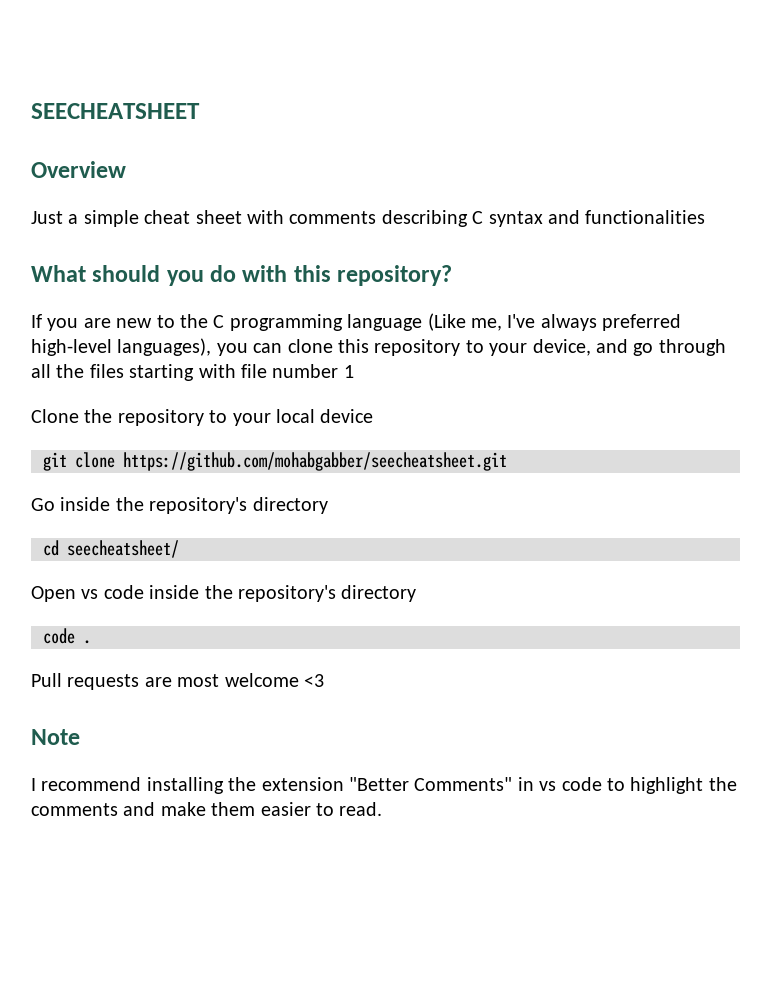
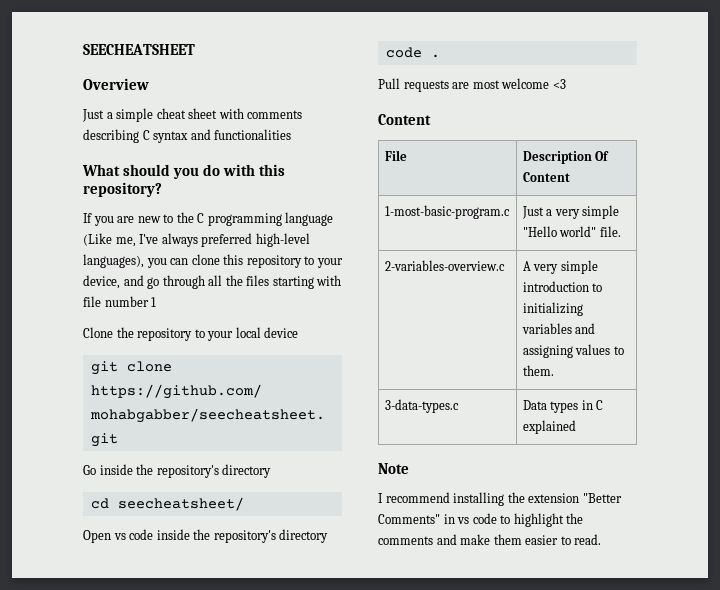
(324, 680) none -> [378,114,431,125] [384,150,407,161] [522,151,610,164] [522,172,570,182] [384,205,510,219] [521,205,620,219] [522,226,621,237] [384,260,505,271] [522,260,598,274] [522,281,603,292] [522,302,583,316] [521,323,596,334] [522,344,624,358] [522,365,554,376] [384,399,459,413] [522,400,604,413] [522,420,576,434] // Content // File | Description Of Content // 1-most-basic-program.c | Just a very simple "Hello world" file. // 2-variables-overview.c | A very simple introduction to initializing variables and assigning values to them. // 3-data-types.c | Data types in C explained

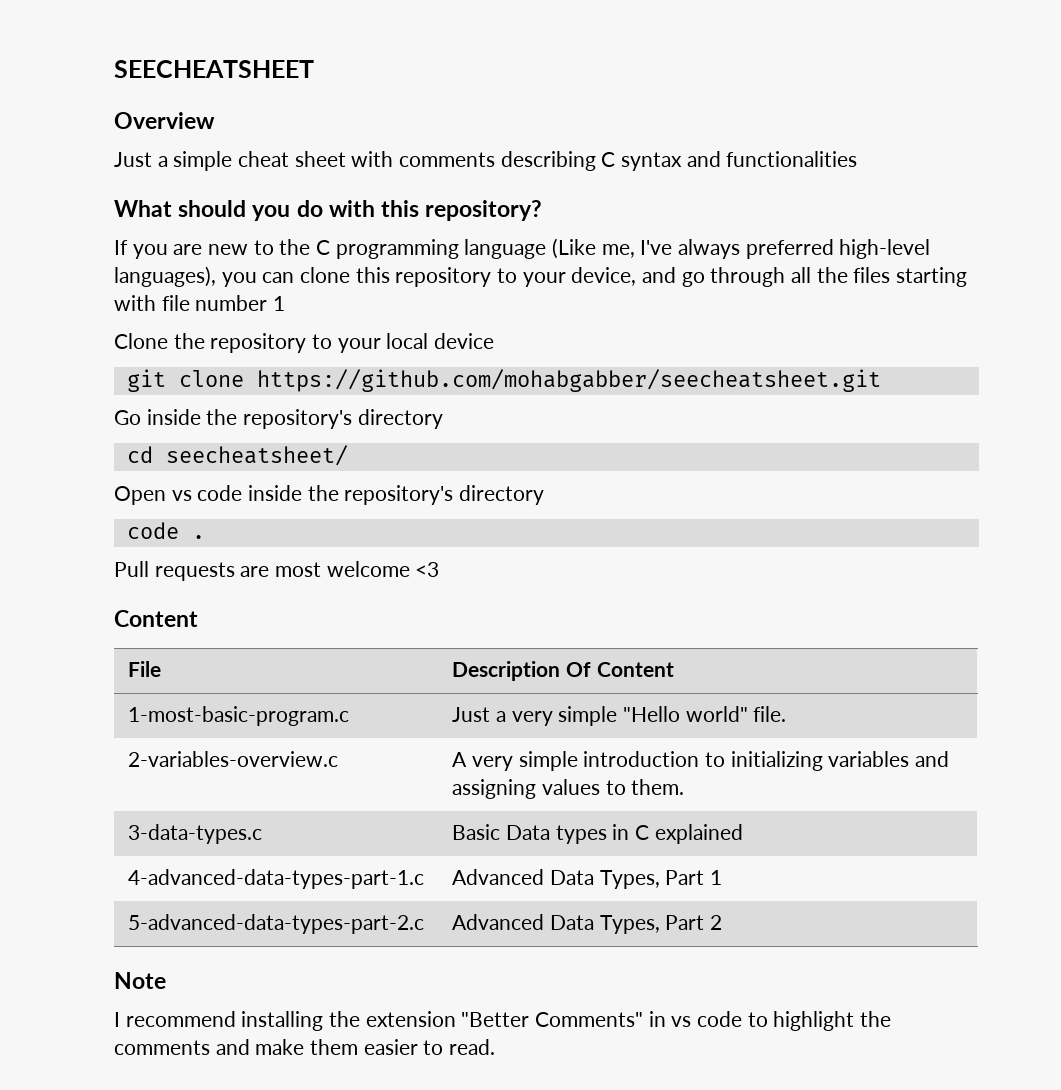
(459, 406) none -> [452,824,501,840] Basic
(576, 427) none -> [128,869,425,889] [452,869,722,889] [128,914,425,934] [452,914,722,934] // 4-advanced-data-types-part-1.c | Advanced Data Types, Part 1 // 5-advanced-data-types-part-2.c | Advanced Data Types, Part 2

